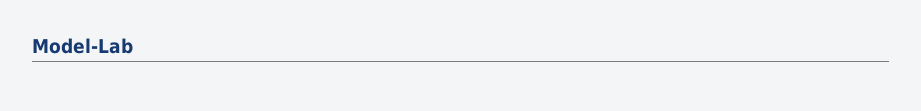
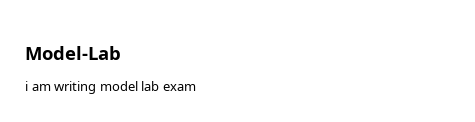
(133, 46) none -> [25,81,196,94] // i am writing model lab exam

